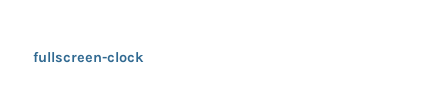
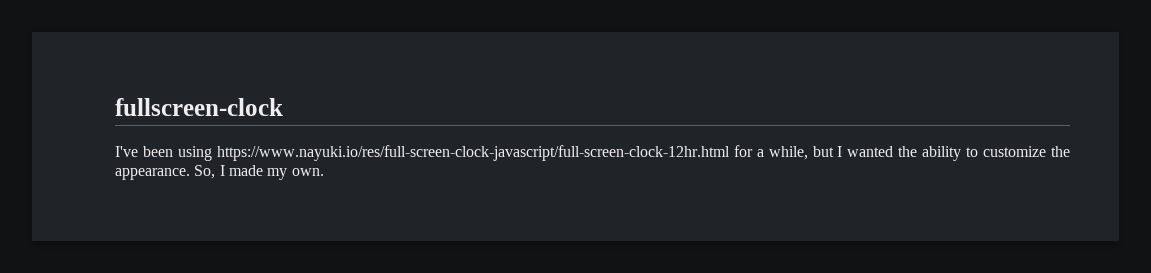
(144, 57) none -> [115,145,1071,161] [115,165,324,180] // I've been using https://www.nayuki.io/res/full-screen-clock-javascript/full-screen-clock-12hr.html for a while, but I wanted the ability to customize the appearance. So, I made my own.

